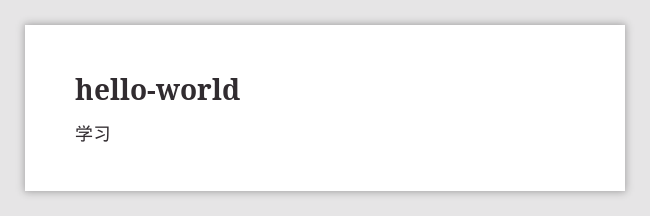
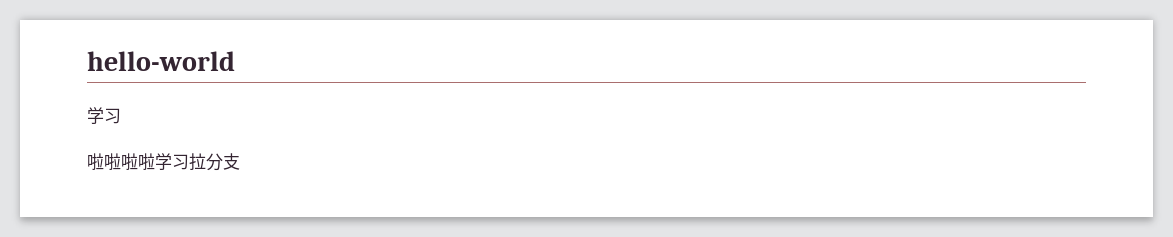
(111, 134) none -> [87,153,240,171] // 啦啦啦啦学习拉分支

